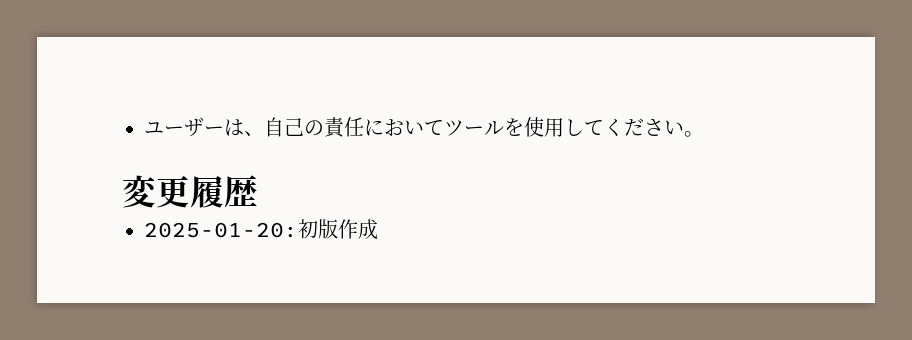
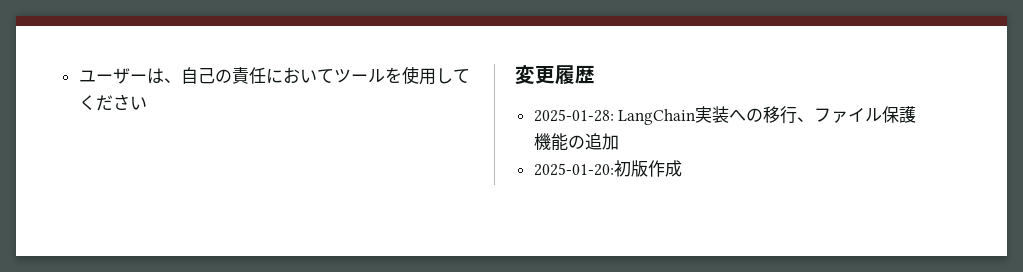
[684,131,704,137] 。 -> (147, 103) none
(258, 191) none -> [533,106,917,125] [533,133,619,151] // 2025-01-28: LangChain実装への移行、ファイル保護機能の追加

